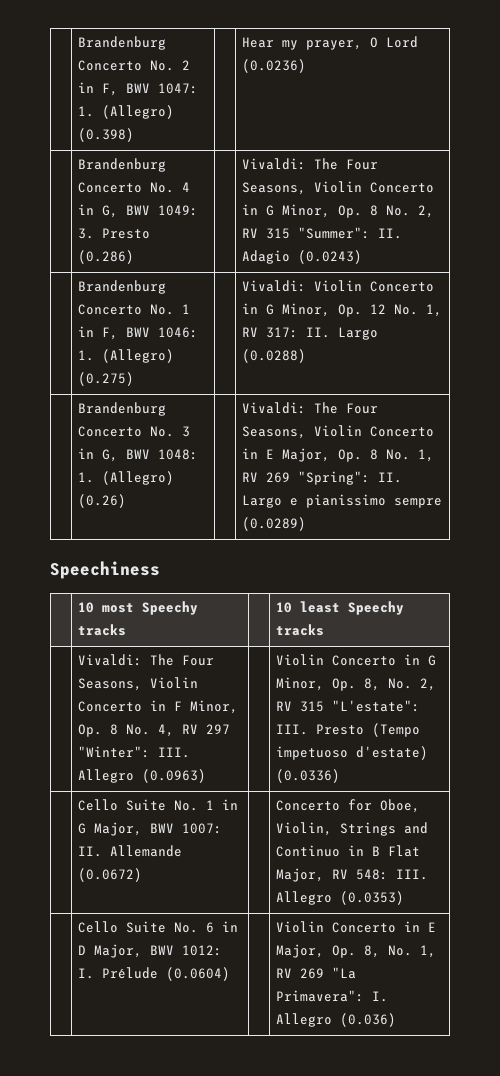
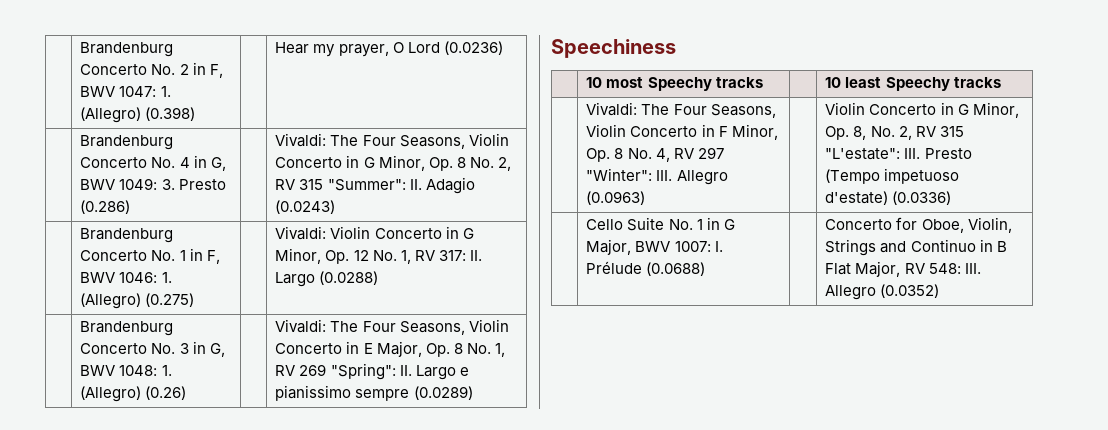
[78,845,183,857] [78,868,143,882] II. Allemande (0.0672) -> [714,241,723,252] [586,261,706,276] I. Prélude (0.0688)
[340,891,405,905] [78,921,239,933] [78,944,223,958] [78,967,231,981] [276,921,437,933] [276,944,437,958] [276,967,357,979] [276,990,389,1002] [276,1013,397,1027] (0.0353) // | Cello Suite No. 6 in D Major, BWV 1012: I. Prélude (0.0604) | | Violin Concerto in E Major, Op. 8, No. 1, RV 269 "La Primavera": I. Allegro (0.036) -> [880,284,940,298] (0.0352)

